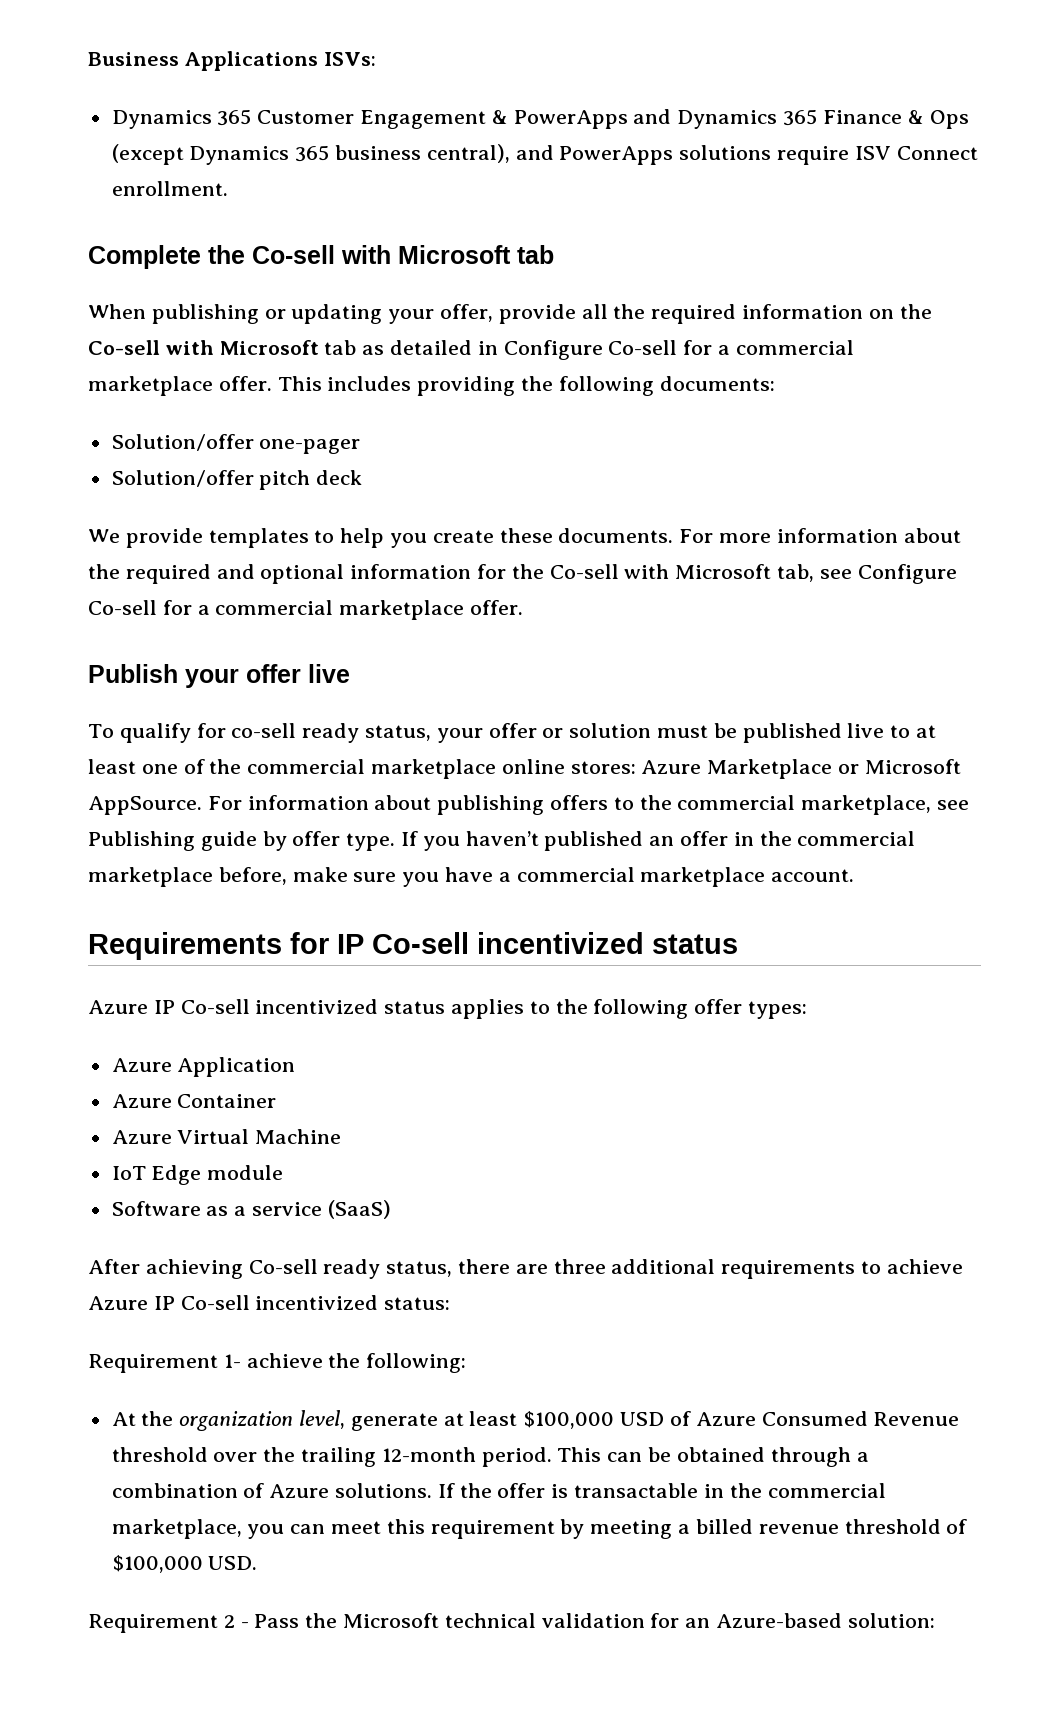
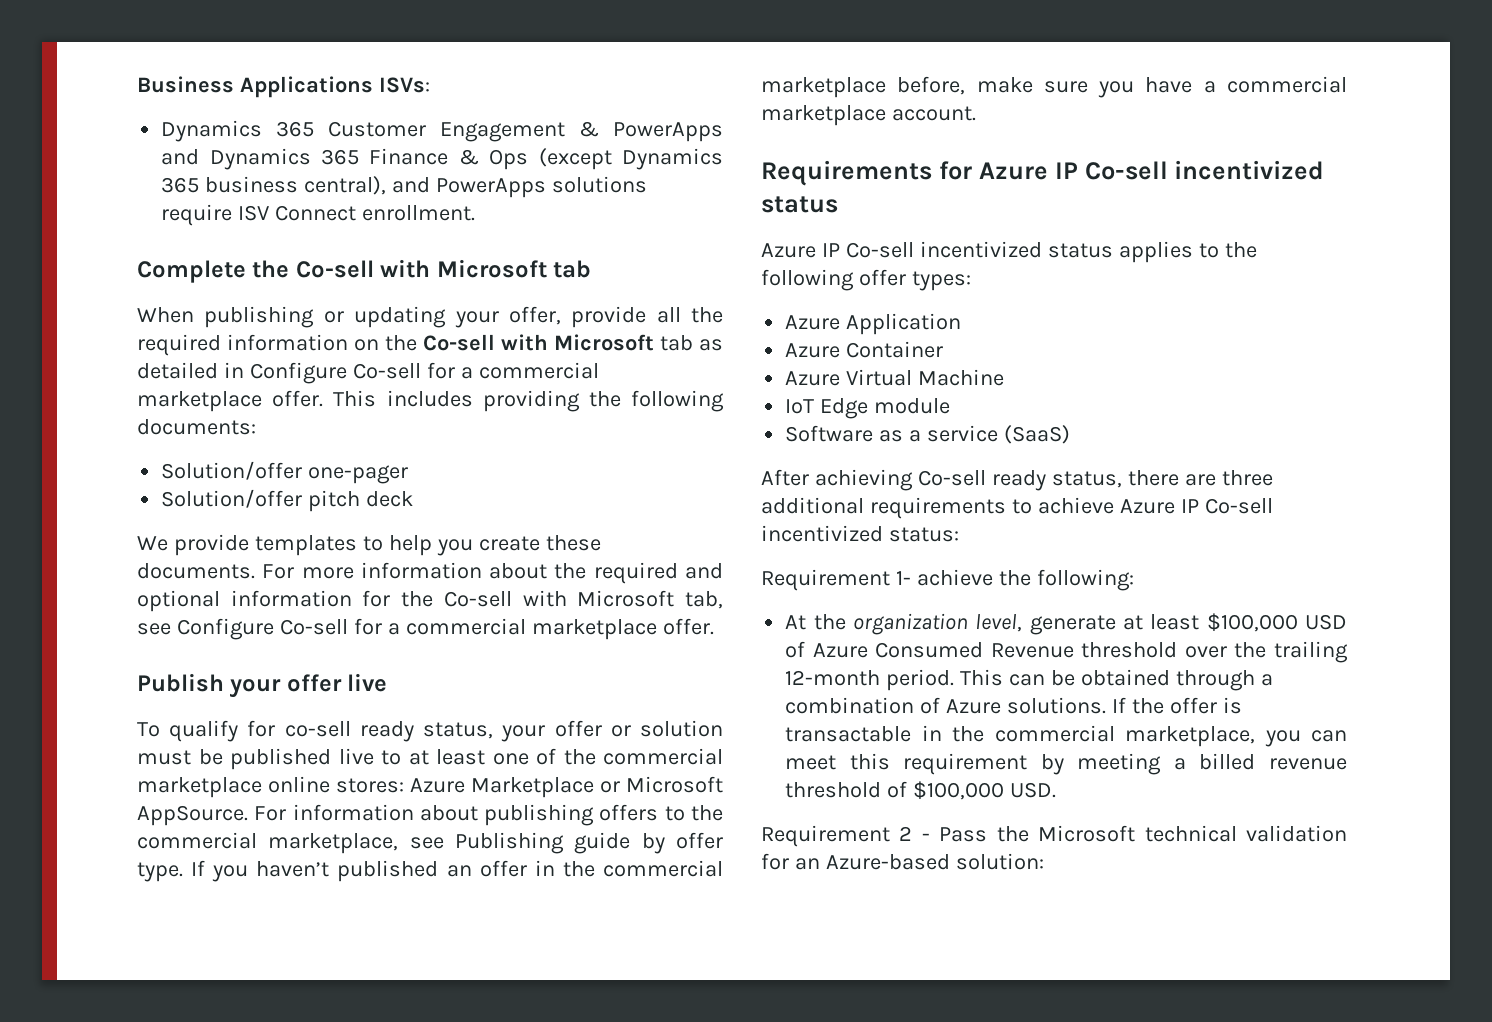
(329, 943) none -> [978,162,1048,180] Azure

